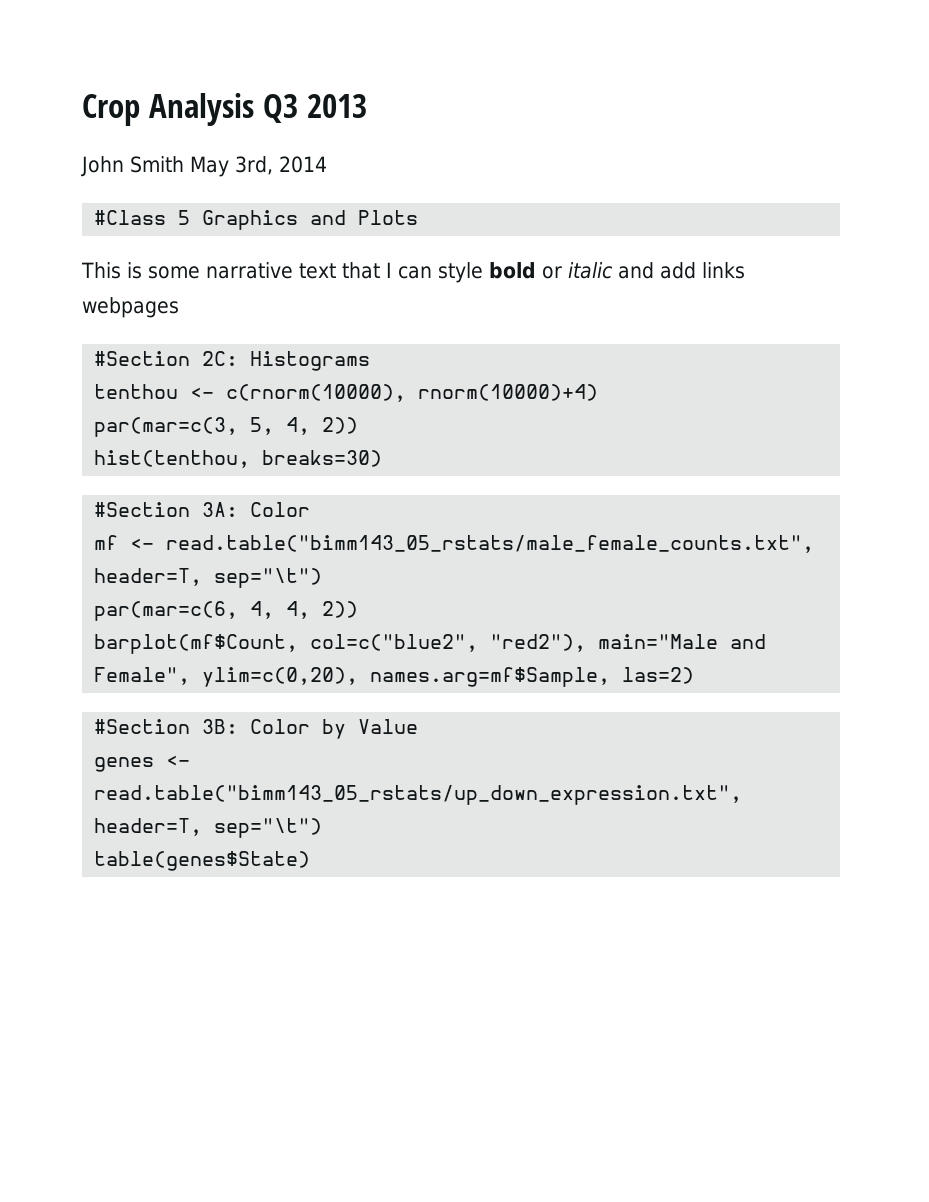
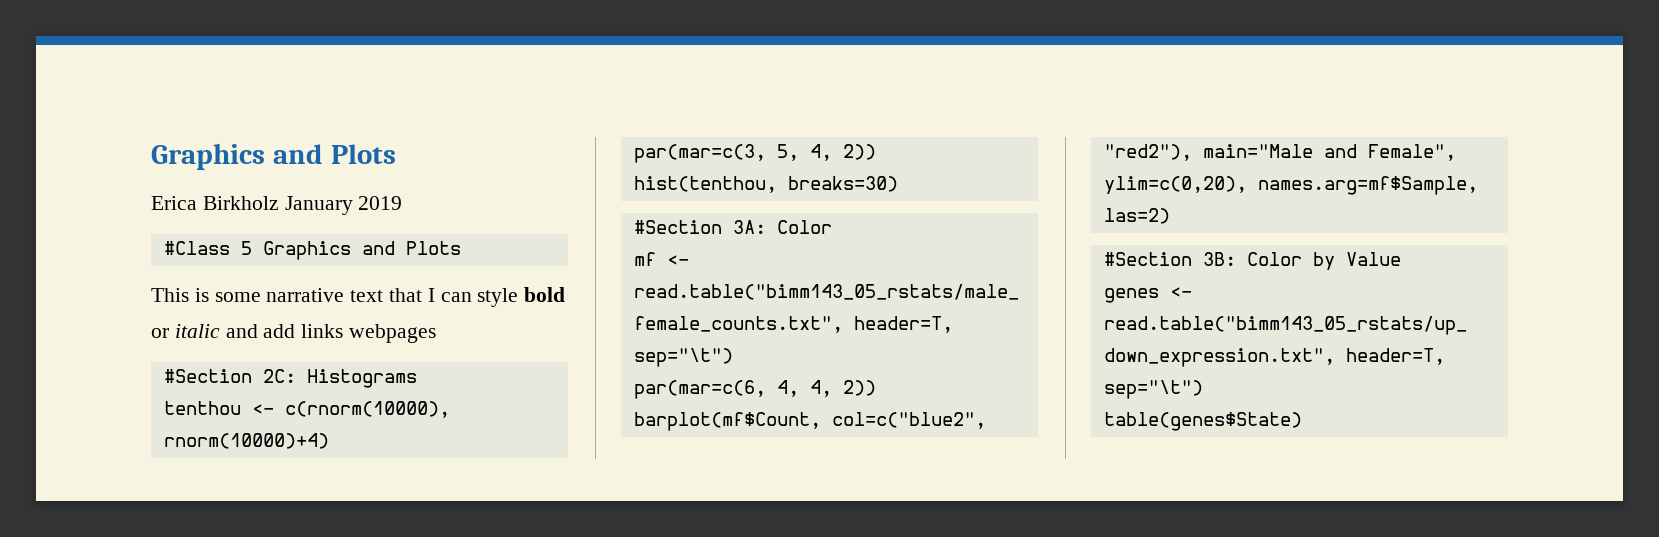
[82,93,367,126] [81,156,327,177] Crop Analysis Q3 2013 // John Smith May 3rd, 2014 -> [151,143,396,170] [151,196,403,215] Graphics and Plots // Erica Birkholz January 2019

